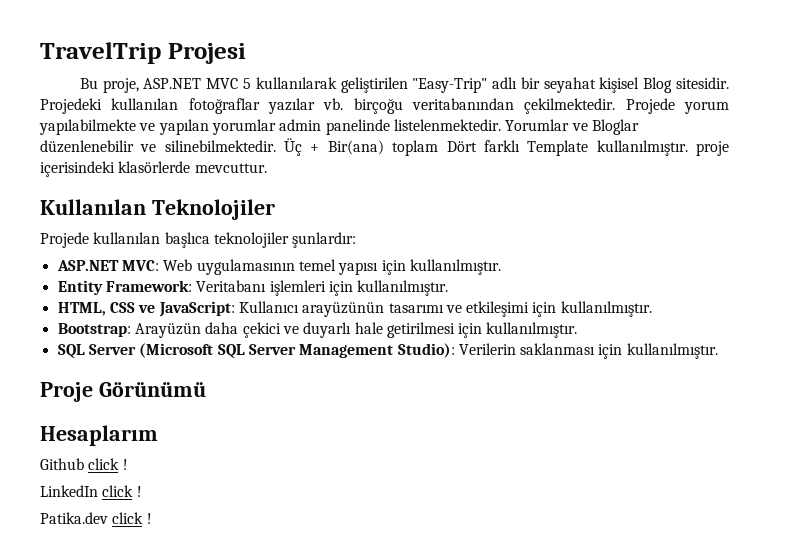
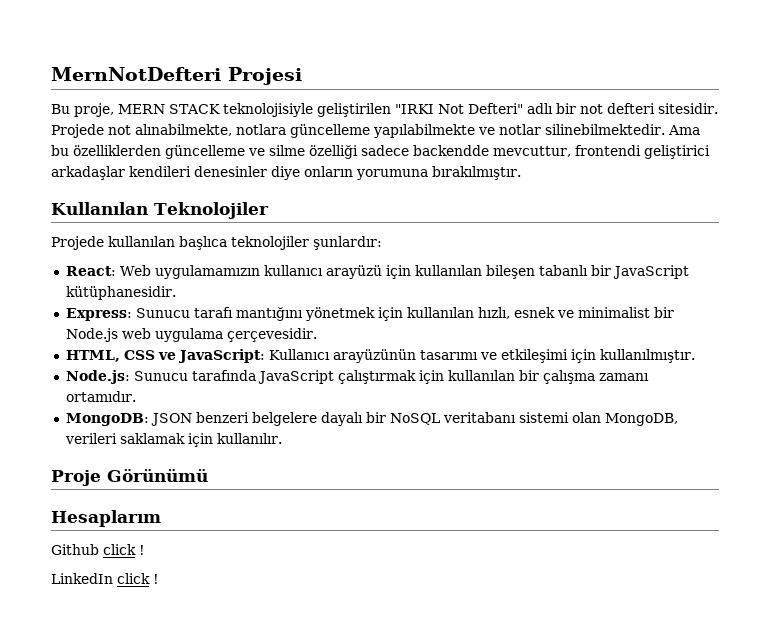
[40,42,161,64] TravelTrip -> [51,67,221,81] MernNotDefteri
[143,77,729,93] [40,98,729,114] [39,119,639,135] [40,138,730,156] [40,161,267,177] ASP.NET MVC 5 kullanılarak geliştirilen "Easy-Trip" adlı bir seyahat kişisel Blog sitesidir. Projedeki kullanılan fotoğraflar yazılar vb. birçoğu veritabanından çekilmektedir. Projede yorum yapılabilmekte ve yapılan yorumlar admin panelinde listelenmektedir. Yorumlar ve Bloglar düzenlenebilir ve silinebilmektedir. Üç + Bir(ana) toplam Dört farklı Template kullanılmıştır. proje içerisindeki klasörlerde mevcuttur. -> [118,103,718,117] [51,124,700,138] [51,145,710,159] [51,166,521,180] MERN STACK teknolojisiyle geliştirilen "IRKI Not Defteri" adlı bir not defteri sitesidir. Projede not alınabilmekte, notlara güncelleme yapılabilmekte ve notlar silinebilmektedir. Ama bu özelliklerden güncelleme ve silme özelliği sadece backendde mevcuttur, frontendi geliştirici arkadaşlar kendileri denesinler diye onların yorumuna bırakılmıştır.
[56,259,501,275] [57,280,449,296] ASP.NET MVC: Web uygulamasının temel yapısı için kullanılmıştır. // Entity Framework: Veritabanı işlemleri için kullanılmıştır. -> [65,265,689,279] [65,286,176,300] [65,307,674,321] [65,328,317,342] React: Web uygulamamızın kullanıcı arayüzü için kullanılan bileşen tabanlı bir JavaScript kütüphanesidir. // Express: Sunucu tarafı mantığını yönetmek için kullanılan hızlı, esnek ve minimalist bir Node.js web uygulama çerçevesidir.
[57,322,578,338] [57,343,718,359] Bootstrap: Arayüzün daha çekici ve duyarlı hale getirilmesi için kullanılmıştır. // SQL Server (Microsoft SQL Server Management Studio): Verilerin saklanması için kullanılmıştır. -> [65,370,649,384] [65,391,136,402] [65,412,678,426] [64,433,282,447] Node.js: Sunucu tarafında JavaScript çalıştırmak için kullanılan bir çalışma zamanı ortamıdır. // MongoDB: JSON benzeri belgelere dayalı bir NoSQL veritabanı sistemi olan MongoDB, verileri saklamak için kullanılır.
[40,512,152,524] // Patika.dev click ! -> (159, 579) none

